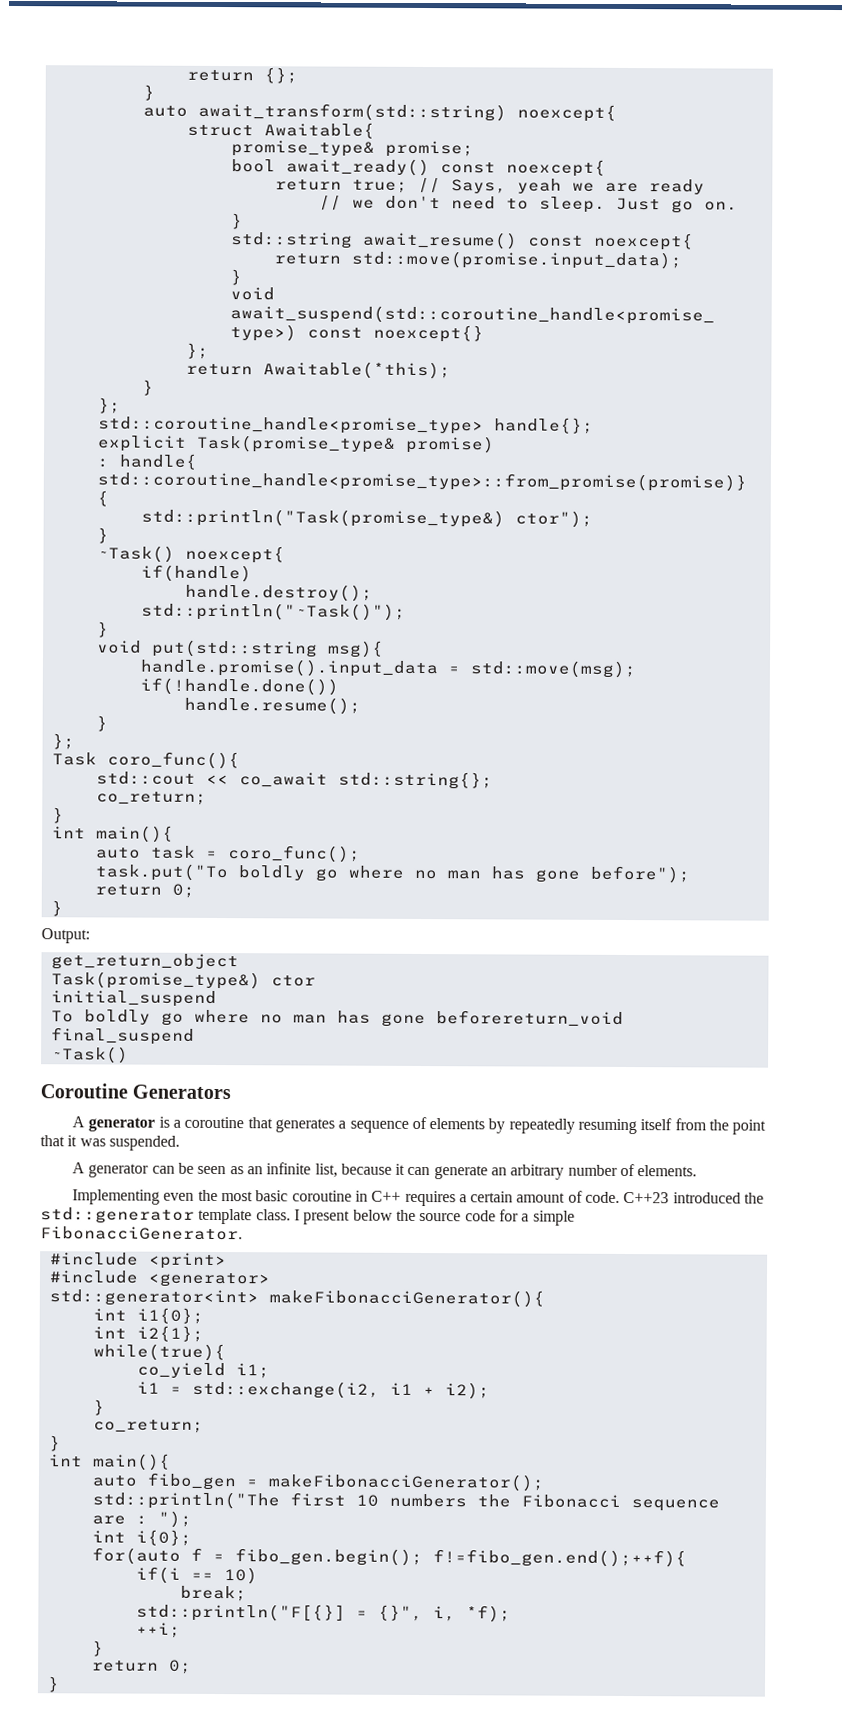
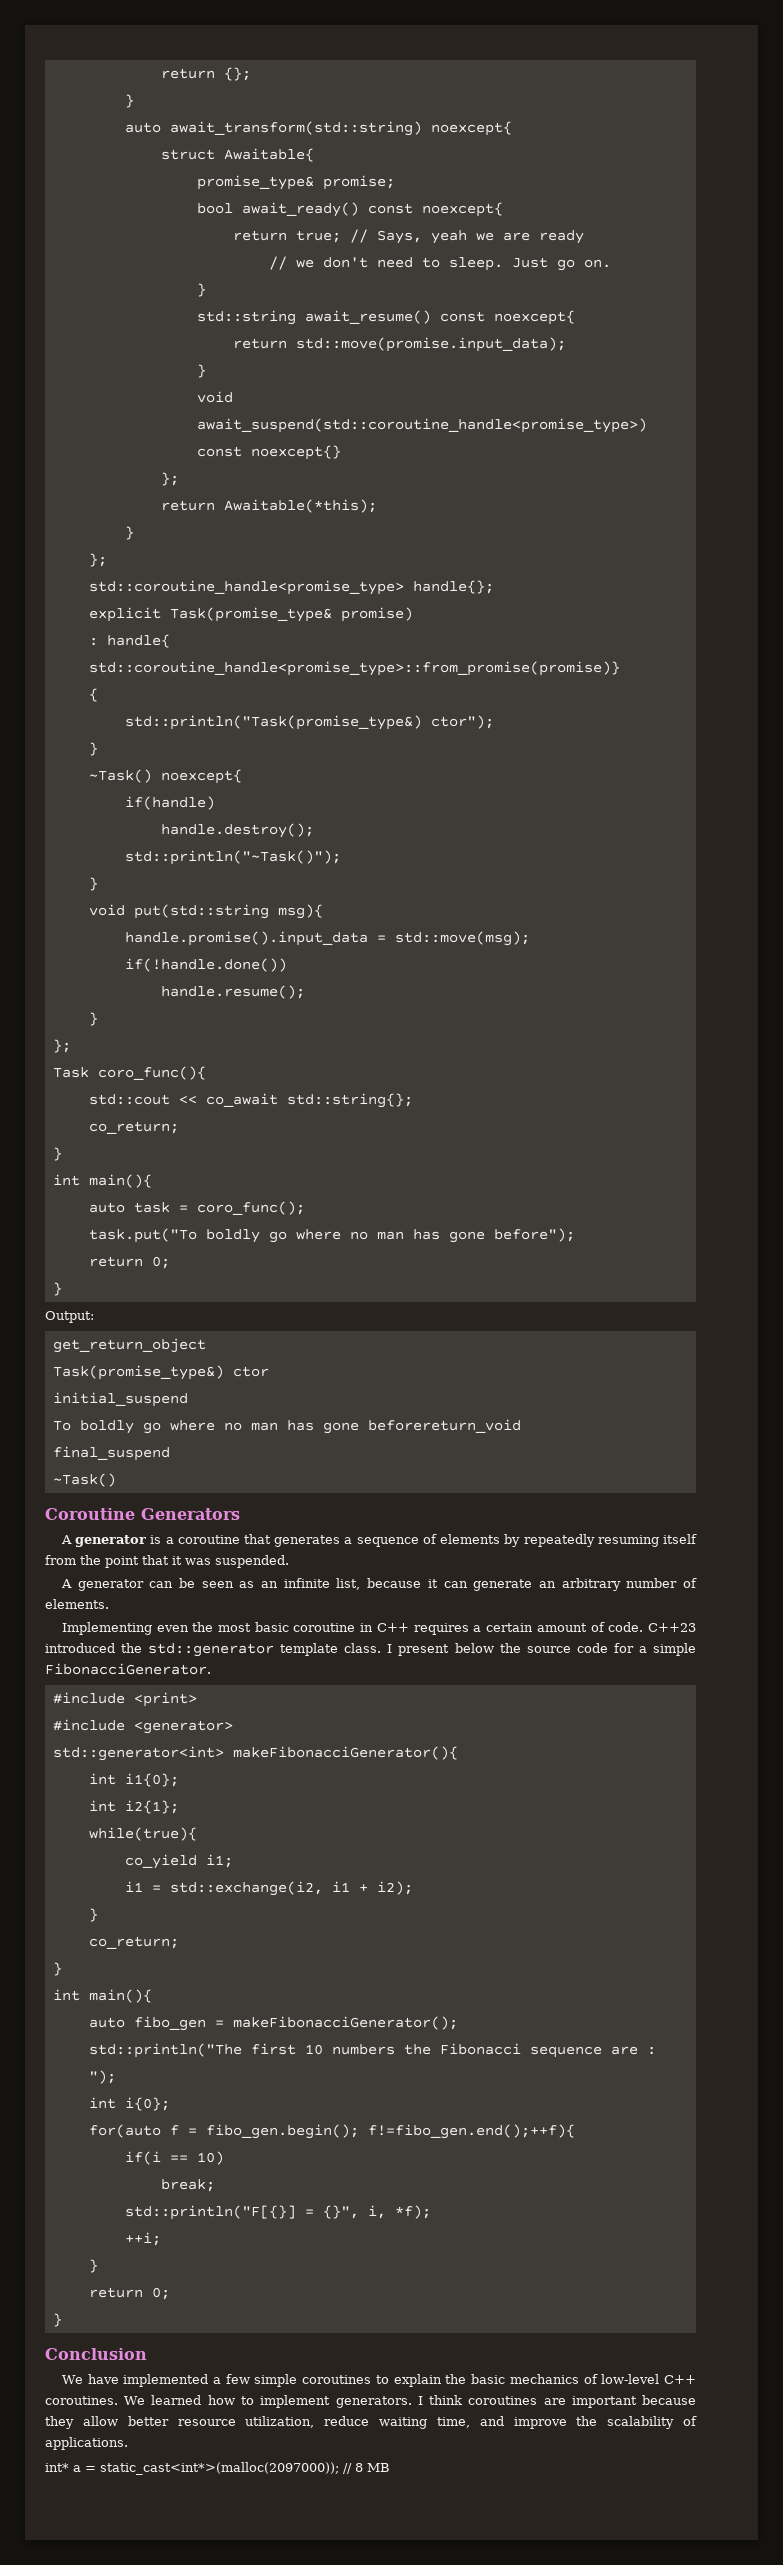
(60, 1684) none -> [45,2348,147,2360] [61,2374,697,2387] [45,2395,696,2408] [45,2416,698,2429] [45,2437,128,2450] [45,2462,390,2475] // Conclusion // We have implemented a few simple coroutines to explain the basic mechanics of low-level C++ coroutines. We learned how to implement generators. I think coroutines are important because they allow better resource utilization, reduce waiting time, and improve the scalability of applications. // int* a = static_cast<int*>(malloc(2097000)); // 8 MB

